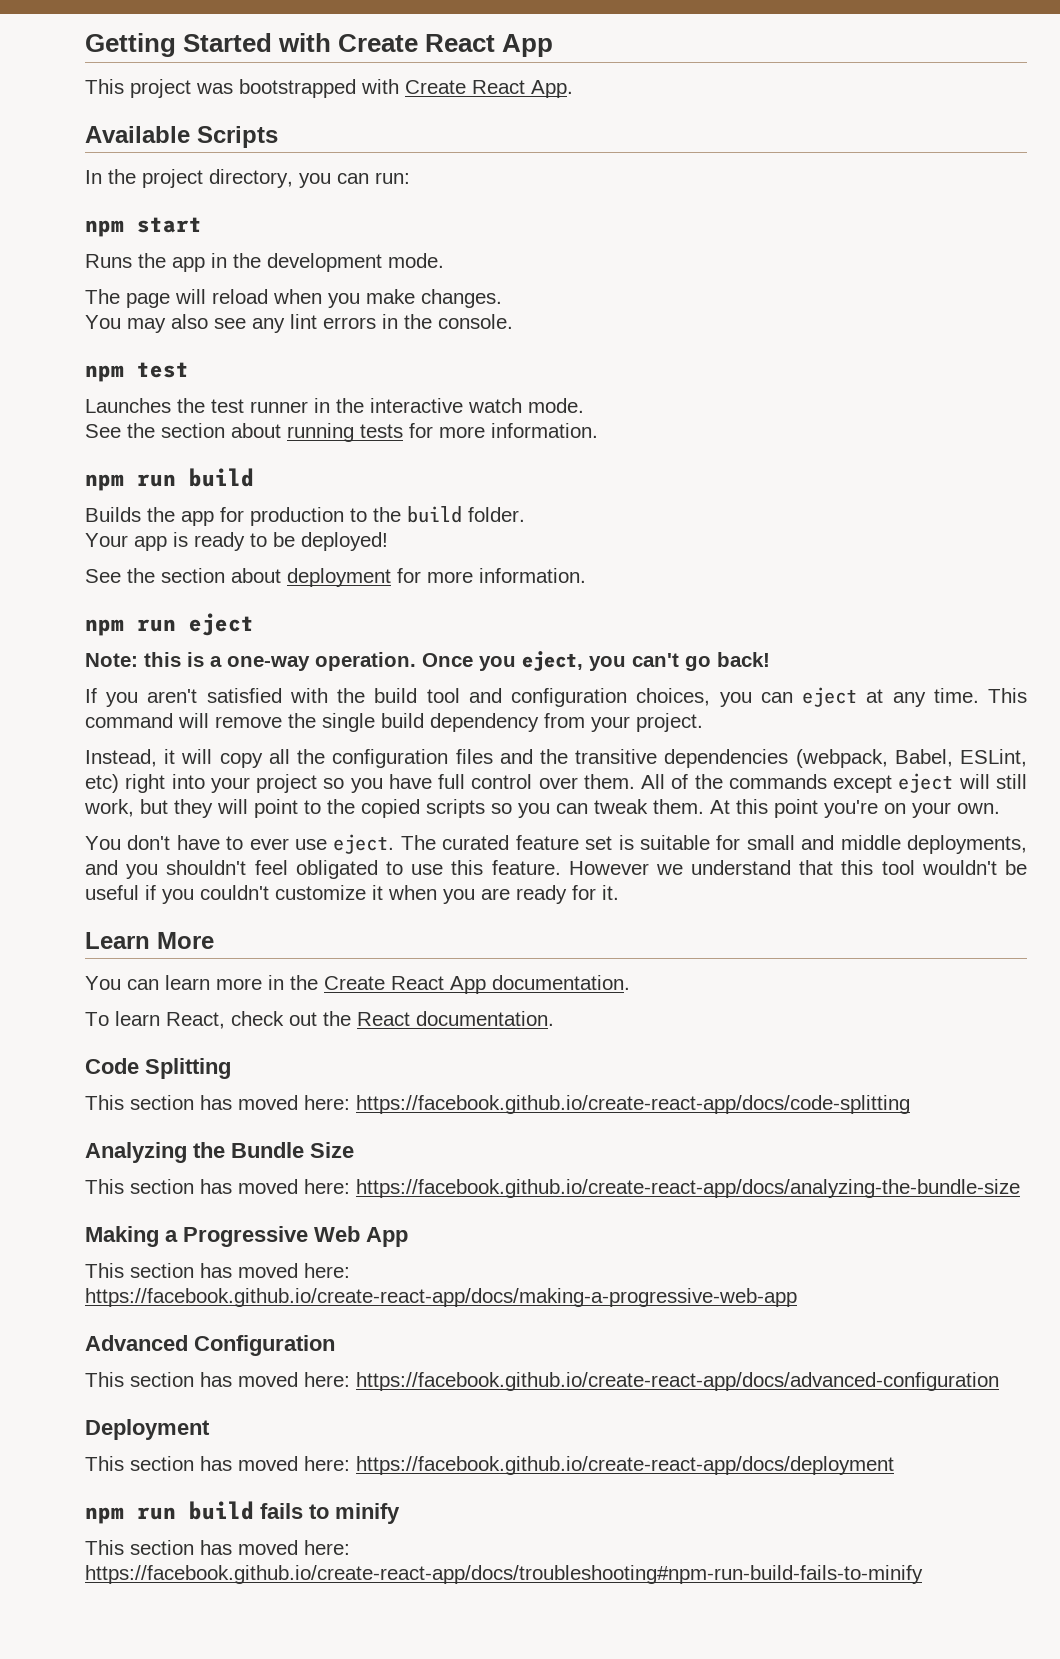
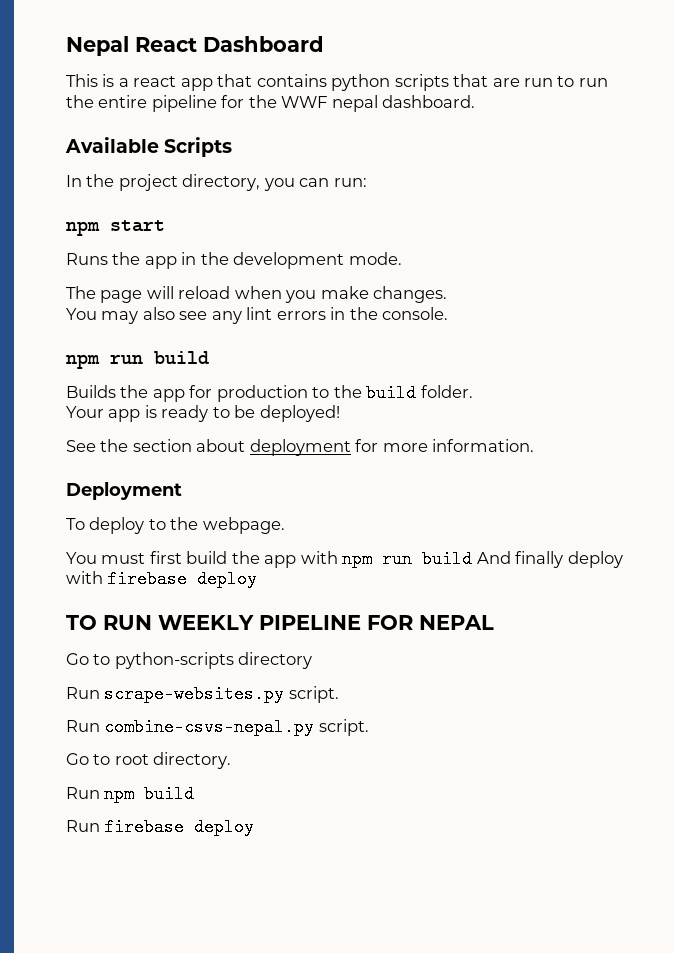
[85,33,554,57] [85,79,573,98] Getting Started with Create React App // This project was bootstrapped with Create React App. -> [66,36,324,56] [66,74,608,91] [66,95,476,112] Nepal React Dashboard // This is a react app that contains python scripts that are run to run the entire pipeline for the WWF nepal dashboard.
[85,362,189,382] [85,398,584,413] [85,423,598,442] // npm test // Launches the test runner in the interactive watch mode. // See the section about running tests for more information. -> (449, 313) none
[85,613,254,636] [85,651,770,671] [85,687,1028,707] [85,713,703,732] [85,749,1027,768] [85,773,1028,793] [84,799,1000,818] [85,834,1027,854] [85,860,1027,879] [85,885,619,904] [85,932,214,949] [85,975,630,994] [85,1011,554,1029] [85,1058,231,1079] [85,1095,910,1114] [85,1142,354,1163] [85,1179,1020,1198] [85,1226,408,1247] [85,1263,350,1278] [85,1288,797,1307] [85,1335,335,1356] [85,1372,999,1391] [85,1419,210,1440] [85,1456,894,1475] [85,1501,400,1524] [85,1540,350,1555] [85,1565,923,1584] npm run eject // Note: this is a one-way operation. Once you eject, you can't go back! // If you aren't satisfied with the build tool and configuration choices, you can eject at any time. This command will remove the single build dependency from your project. // Instead, it will copy all the configuration files and the transitive dependencies (webpack, Babel, ESLint, etc) right into your project so you have full control over them. All of the commands except eject will still work, but they will point to the copied scripts so you can tweak them. At this point you're on your own. // You don't have to ever use eject. The curated feature set is suitable for small and middle deployments, and you shouldn't feel obligated to use this feature. However we understand that this tool wouldn't be useful if you couldn't customize it when you are ready for it. // Learn More // You can learn more in the Create React App documentation. // To learn React, check out the React documentation. // Code Splitting // This section has moved here: https://facebook.github.io/create-react-app/docs/code-splitting // Analyzing the Bundle Size // This section has moved here: https://facebook.github.io/create-react-app/docs/analyzing-the-bundle-size // Making a Progressive Web App // This section has moved here: https://facebook.github.io/create-react-app/docs/making-a-progressive-web-app // Advanced Configuration // This section has moved here: https://facebook.github.io/create-react-app/docs/advanced-configuration // Deployment // This section has moved here: https://facebook.github.io/create-react-app/docs/deployment // npm run build fails to minify // This section has moved here: https://facebook.github.io/create-react-app/docs/troubleshooting#npm-run-build-fails-to-minify -> [66,482,182,500] [66,517,285,534] [66,550,623,568] [66,570,258,588] [66,615,494,630] [66,652,313,669] [66,685,339,703] [66,718,369,736] [66,752,232,769] [66,785,195,803] [66,818,255,836] Deployment // To deploy to the webpage. // You must first build the app with npm run build And finally deploy with firebase deploy // TO RUN WEEKLY PIPELINE FOR NEPAL // Go to python-scripts directory // Run scrape-websites.py script. // Run combine-csvs-nepal.py script. // Go to root directory. // Run npm build // Run firebase deploy

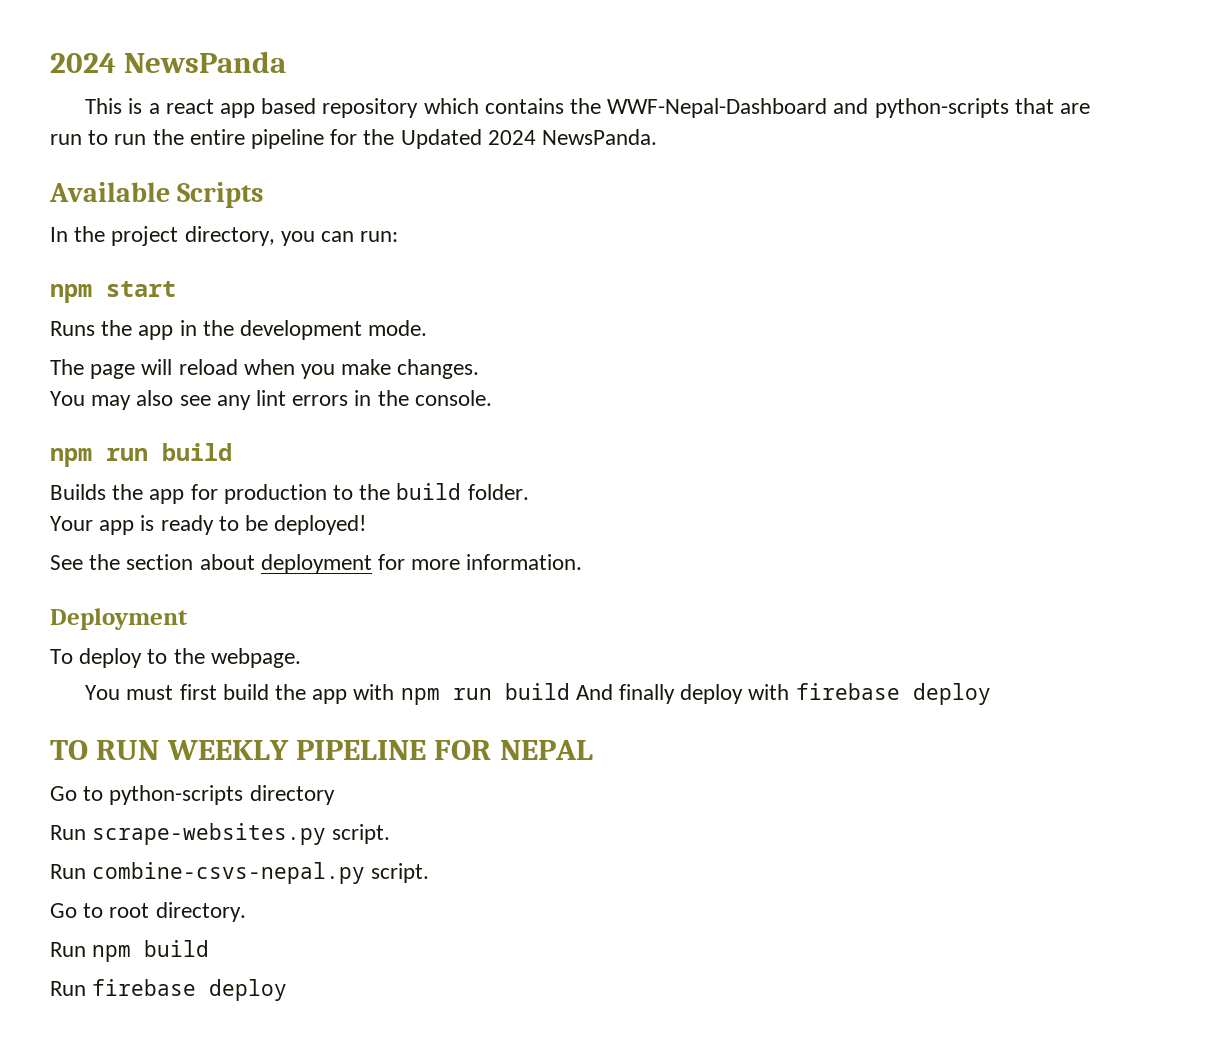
[66,36,324,56] Nepal React Dashboard -> [50,51,287,73] 2024 NewsPanda
[217,74,449,91] that contains python scripts -> [261,98,1009,118] based repository which contains the WWF-Nepal-Dashboard and python-scripts
[281,95,476,112] WWF nepal dashboard. -> [400,129,658,149] Updated 2024 NewsPanda.

